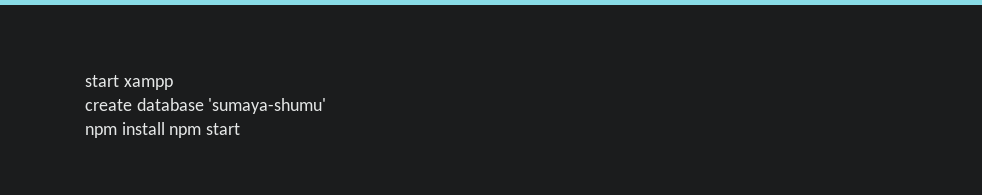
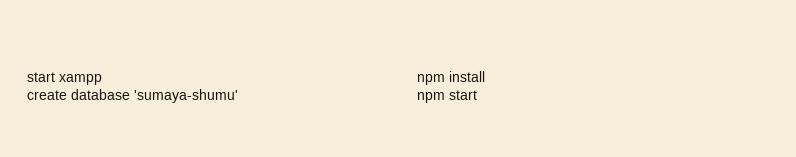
(165, 128) none -> (485, 76) //

